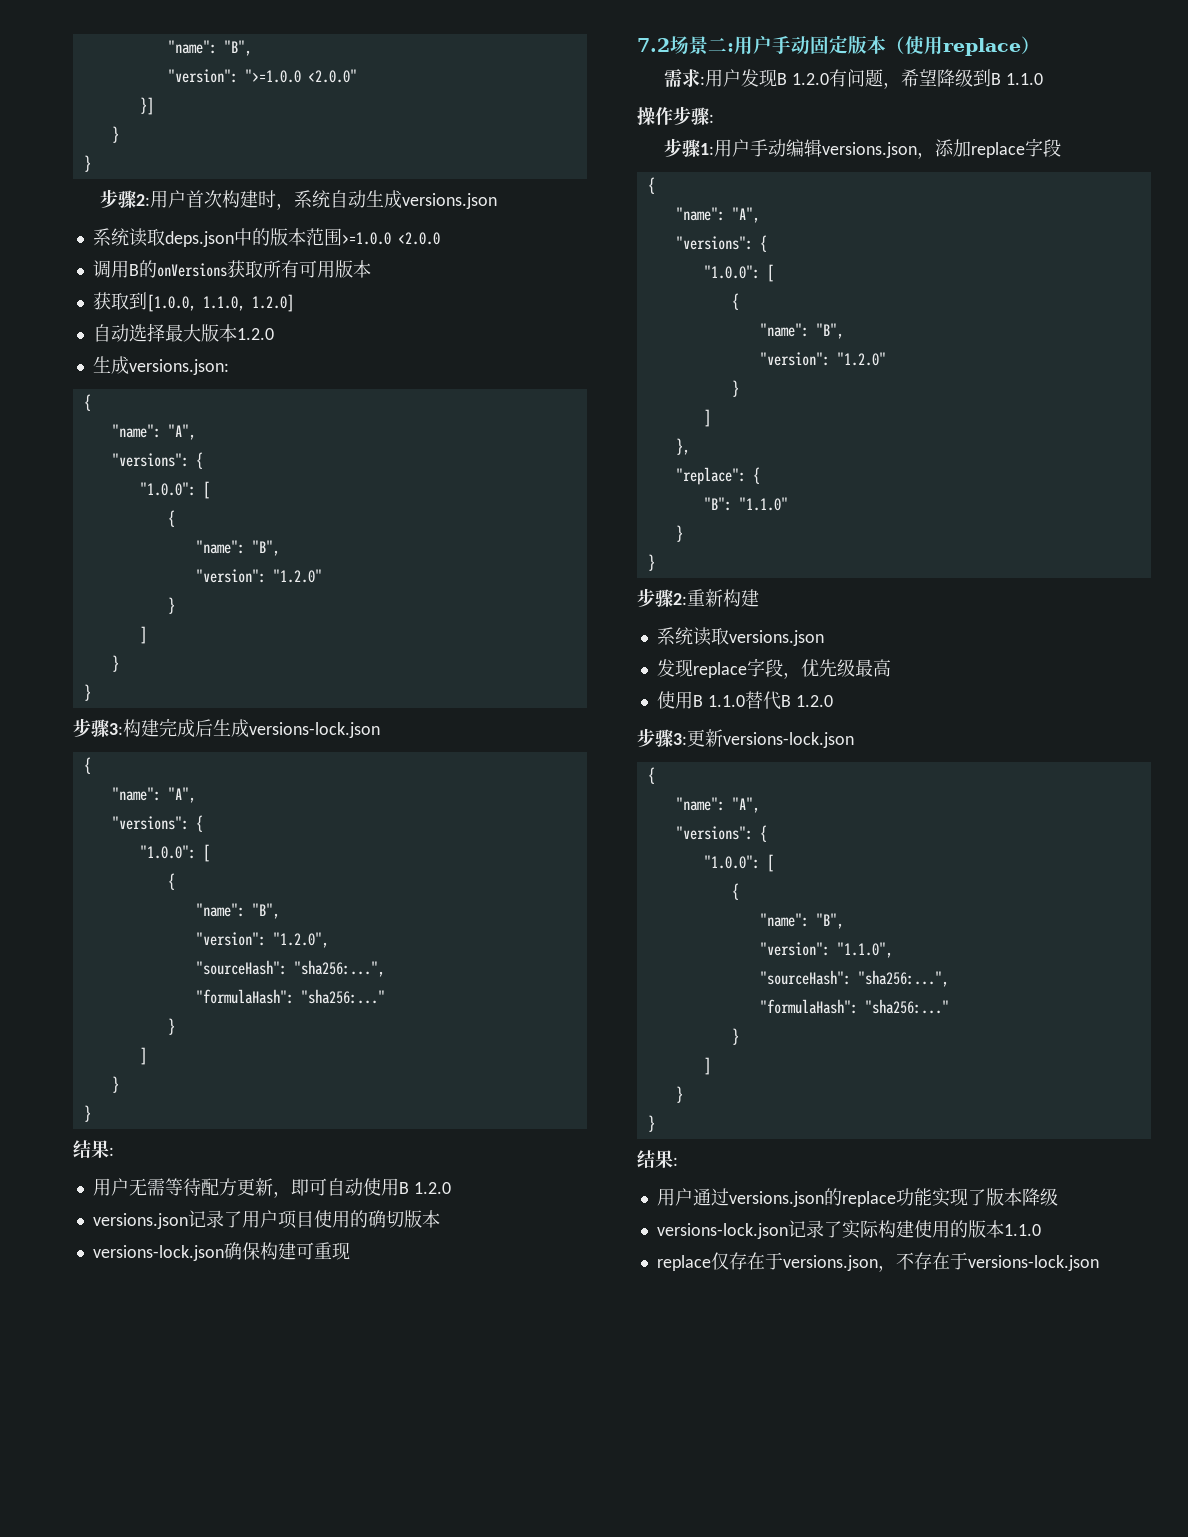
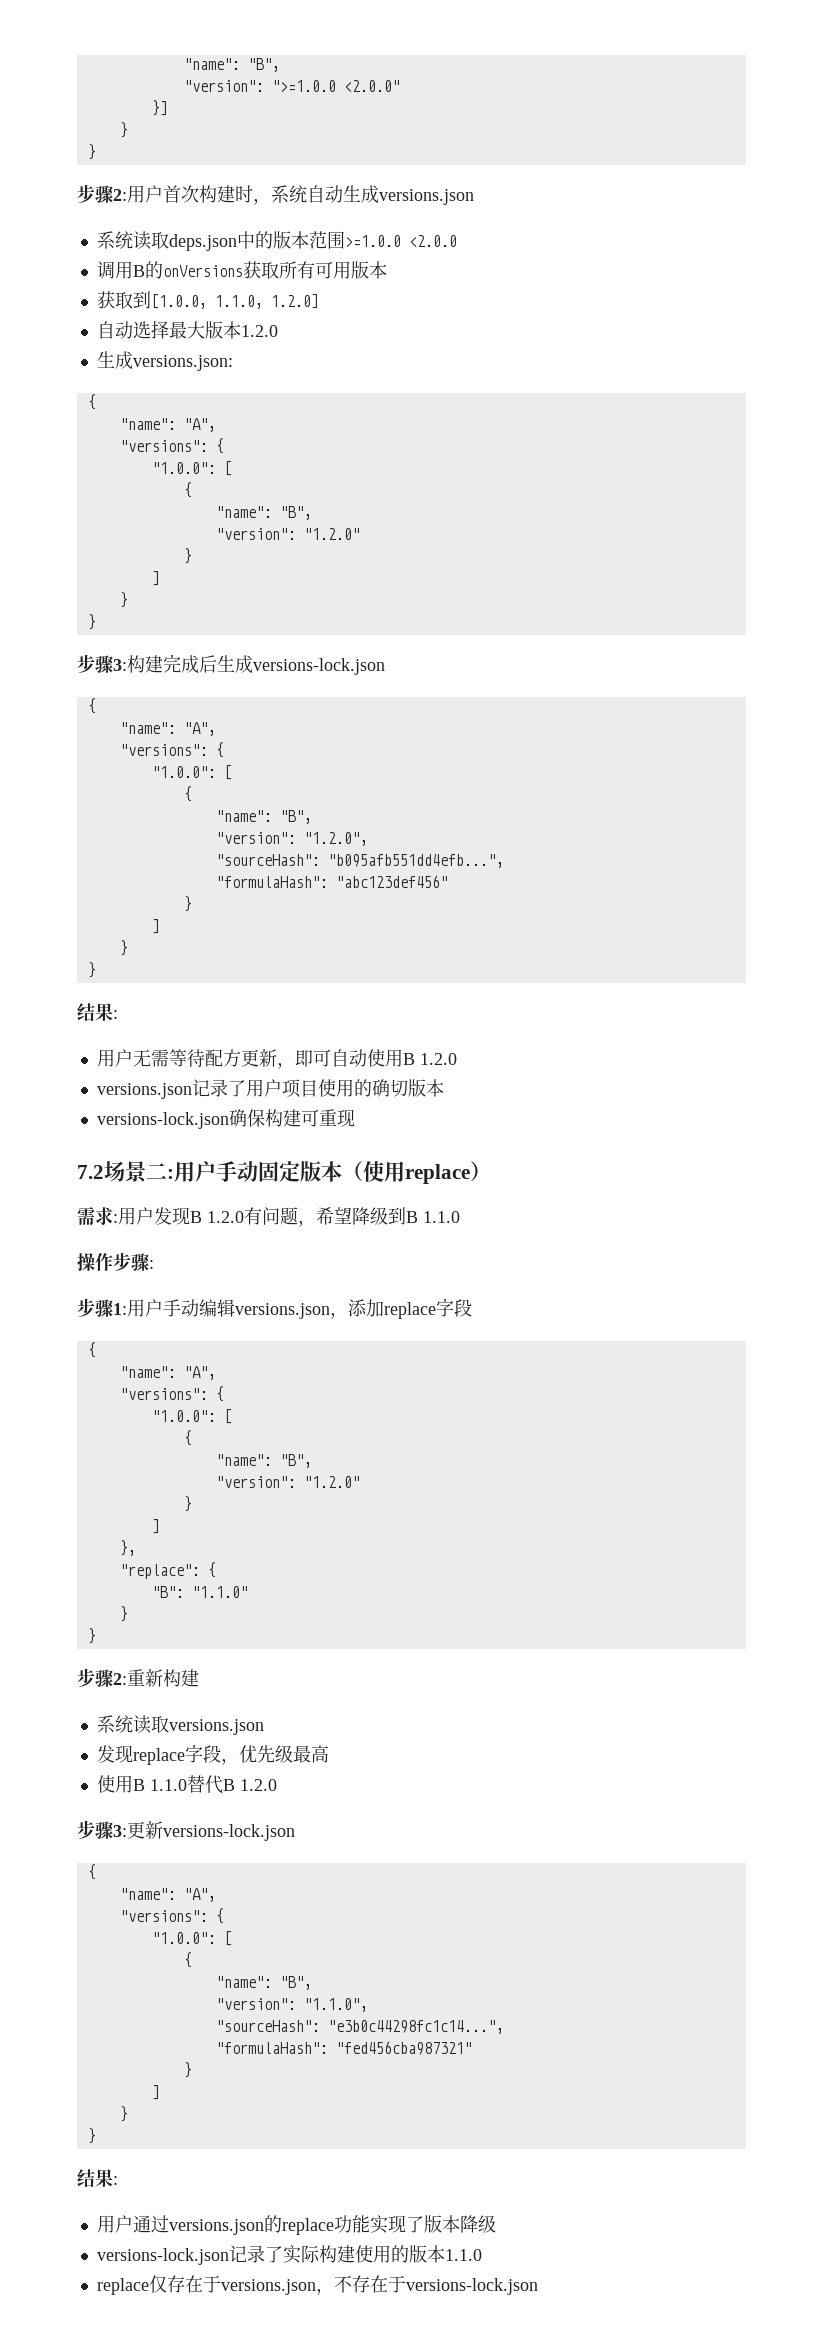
[293,960,385,977] [195,989,385,1004] "sha256:...", // "formulaHash": "sha256:..." -> [327,854,504,868] [215,875,448,888] "b095afb551dd4efb...", // "formulaHash": "abc123def456"
[857,970,949,987] [759,999,949,1014] "sha256:...", // "formulaHash": "sha256:..." -> [327,2020,504,2034] [215,2041,472,2055] "e3b0c44298fc1c14...", // "formulaHash": "fed456cba987321"

